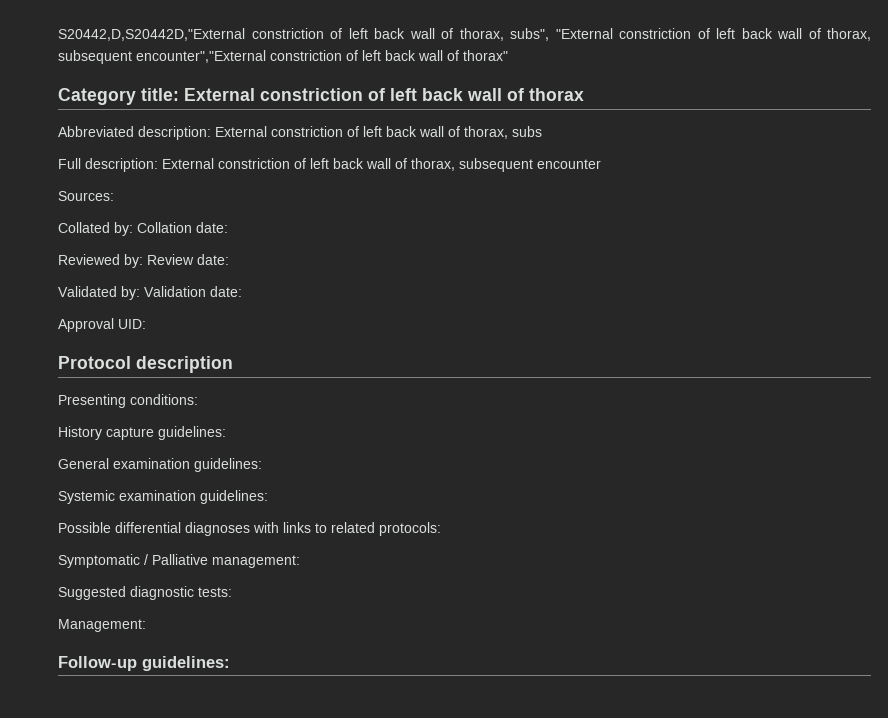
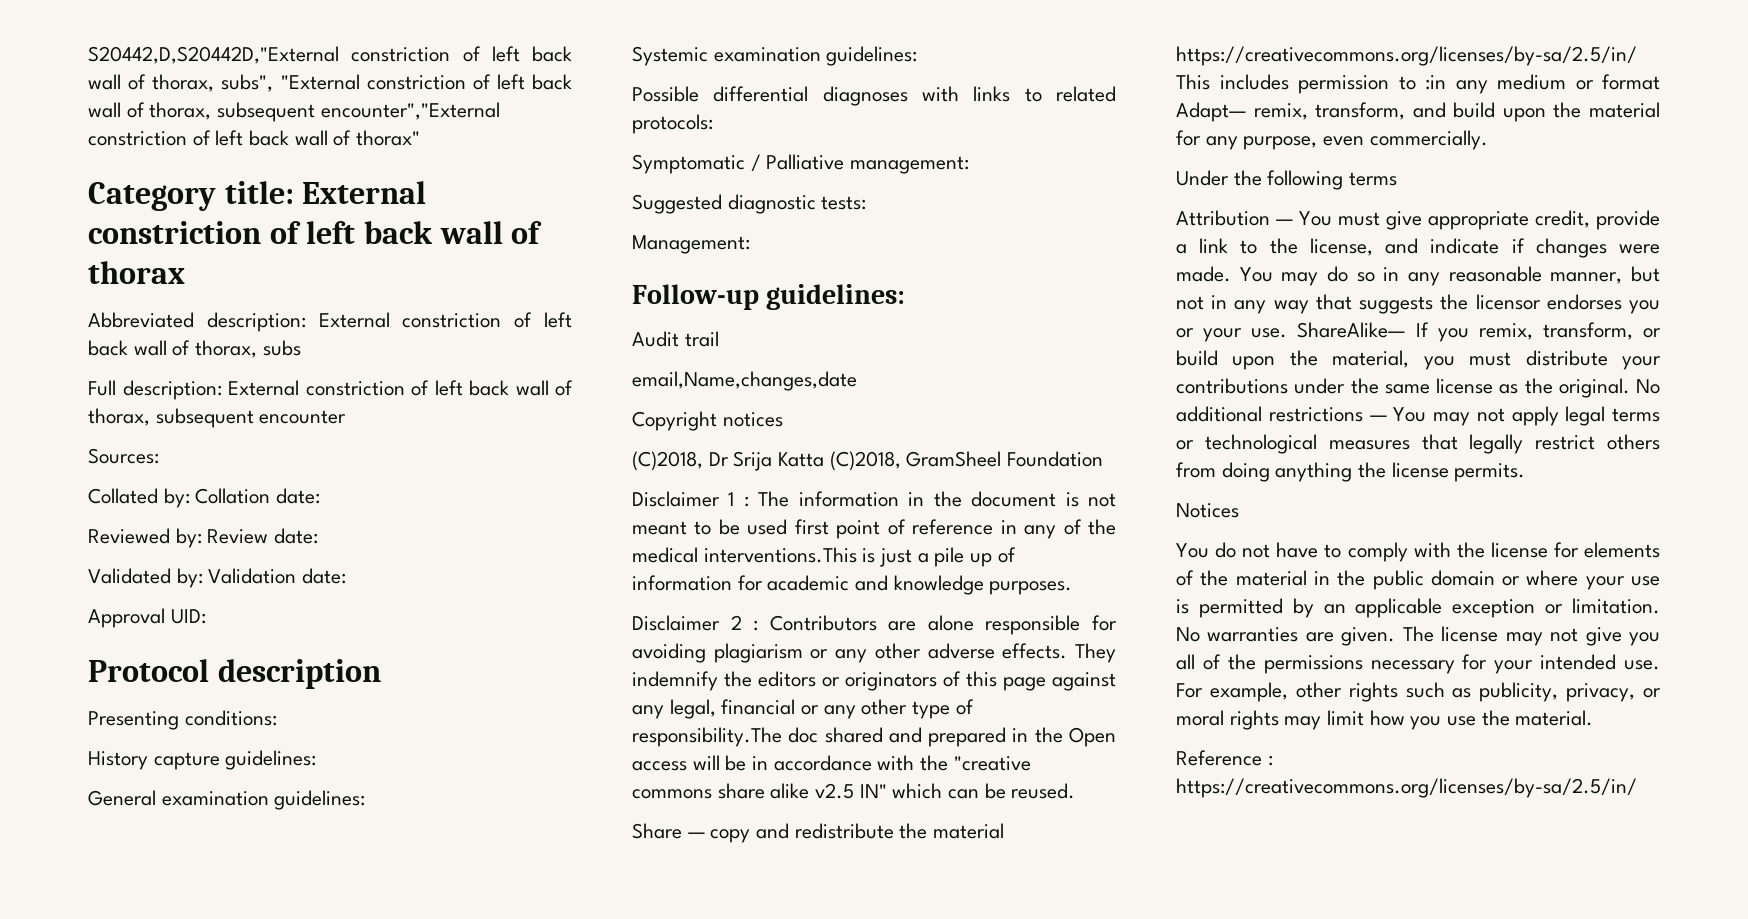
(230, 663) none -> [632,331,719,347] [632,371,857,391] [632,411,783,431] [632,451,1104,471] [632,491,1116,507] [632,519,1116,539] [632,547,1016,567] [632,575,1073,595] [632,615,1117,635] [632,643,1116,663] [632,671,1116,691] [632,699,974,719] [632,727,1116,747] [632,755,1031,771] [632,783,1076,799] [632,823,1005,843] [1176,46,1637,66] [1176,74,1660,94] [1176,102,1660,122] [1176,130,1488,150] [1176,170,1398,190] [1176,210,1660,230] [1176,238,1660,258] [1176,266,1660,286] [1176,294,1660,314] [1176,322,1661,342] [1176,350,1661,370] [1176,378,1660,398] [1176,406,1660,426] [1176,434,1660,454] [1176,462,1526,482] [1176,503,1239,518] [1176,542,1660,562] [1176,570,1660,590] [1176,598,1660,618] [1176,626,1660,646] [1176,654,1660,674] [1176,682,1661,702] [1176,710,1594,730] [1176,750,1273,766] [1176,778,1637,798] // Audit trail // email,Name,changes,date // Copyright notices // (C)2018, Dr Srija Katta (C)2018, GramSheel Foundation // Disclaimer 1 : The information in the document is not meant to be used first point of reference in any of the medical interventions.This is just a pile up of information for academic and knowledge purposes. // Disclaimer 2 : Contributors are alone responsible for avoiding plagiarism or any other adverse effects. They indemnify the editors or originators of this page against any legal, financial or any other type of responsibility.The doc shared and prepared in the Open access will be in accordance with the "creative commons share alike v2.5 IN" which can be reused. // Share — copy and redistribute the material https://creativecommons.org/licenses/by-sa/2.5/in/ This includes permission to :in any medium or format Adapt— remix, transform, and build upon the material for any purpose, even commercially. // Under the following terms // Attribution — You must give appropriate credit, provide a link to the license, and indicate if changes were made. You may do so in any reasonable manner, but not in any way that suggests the licensor endorses you or your use. ShareAlike— If you remix, transform, or build upon the material, you must distribute your contributions under the same license as the original. No additional restrictions — You may not apply legal terms or technological measures that legally restrict others from doing anything the license permits. // Notices // You do not have to comply with the license for elements of the material in the public domain or where your use is permitted by an applicable exception or limitation. No warranties are given. The license may not give you all of the permissions necessary for your intended use. For example, other rights such as publicity, privacy, or moral rights may limit how you use the material. // Reference : https://creativecommons.org/licenses/by-sa/2.5/in/

